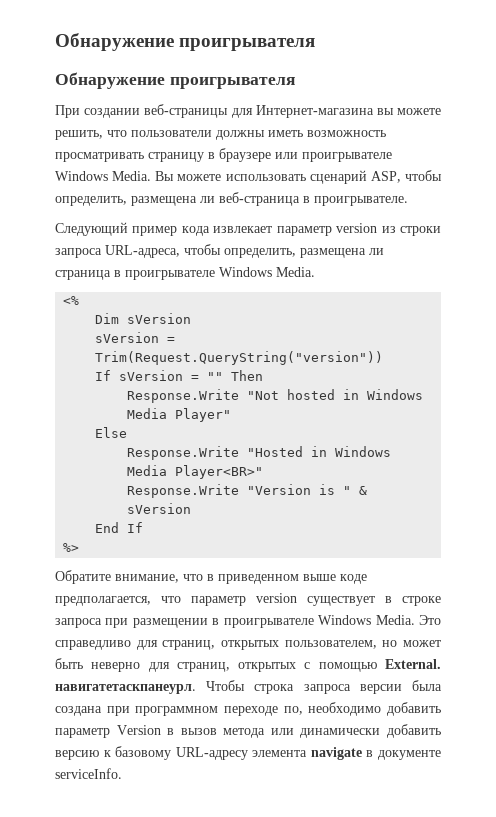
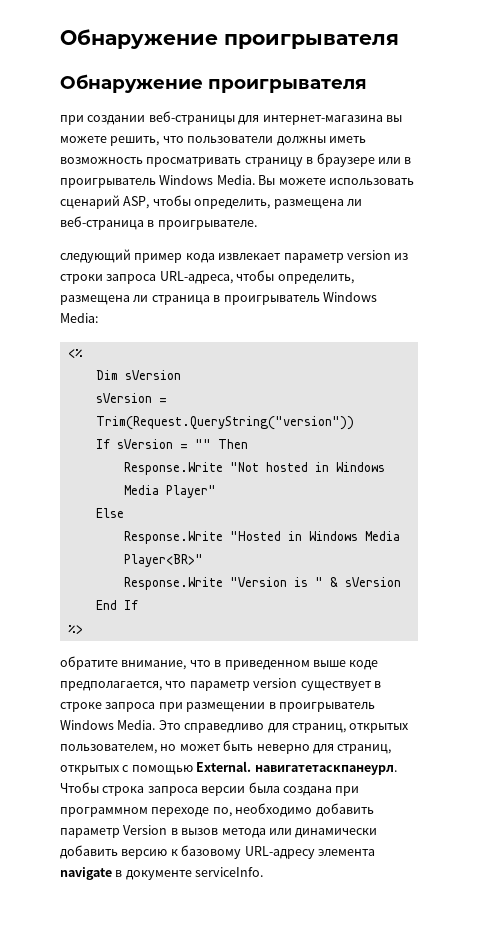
[55,105,80,118] При -> [60,115,84,125] при
[255,105,374,118] Интернет-магазина -> [262,115,383,125] интернет-магазина
[302,152,392,162] проигрывателе -> [404,157,412,164] [60,178,156,188] в проигрыватель
[55,222,128,236] Следующий -> [60,249,131,263] следующий
[125,267,315,280] проигрывателе Windows Media. -> [223,292,377,305] [60,313,98,323] проигрыватель Windows Media:
[55,570,111,584] Обратите -> [60,656,118,670] обратите
[223,618,314,628] проигрывателе -> [278,702,375,712] проигрыватель

